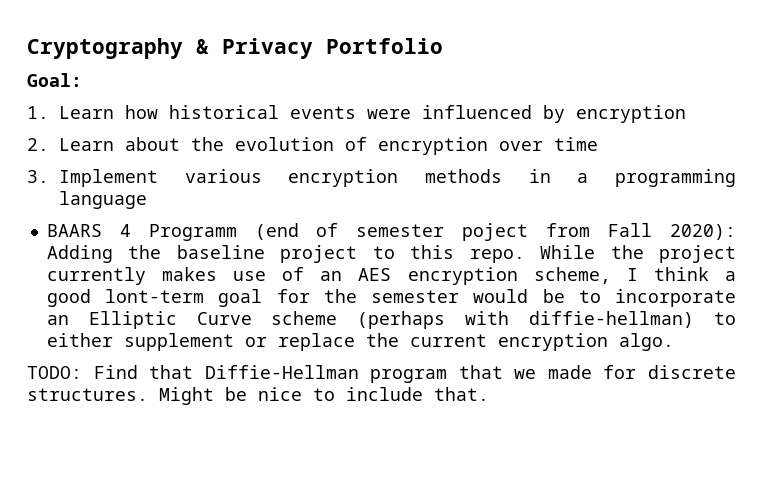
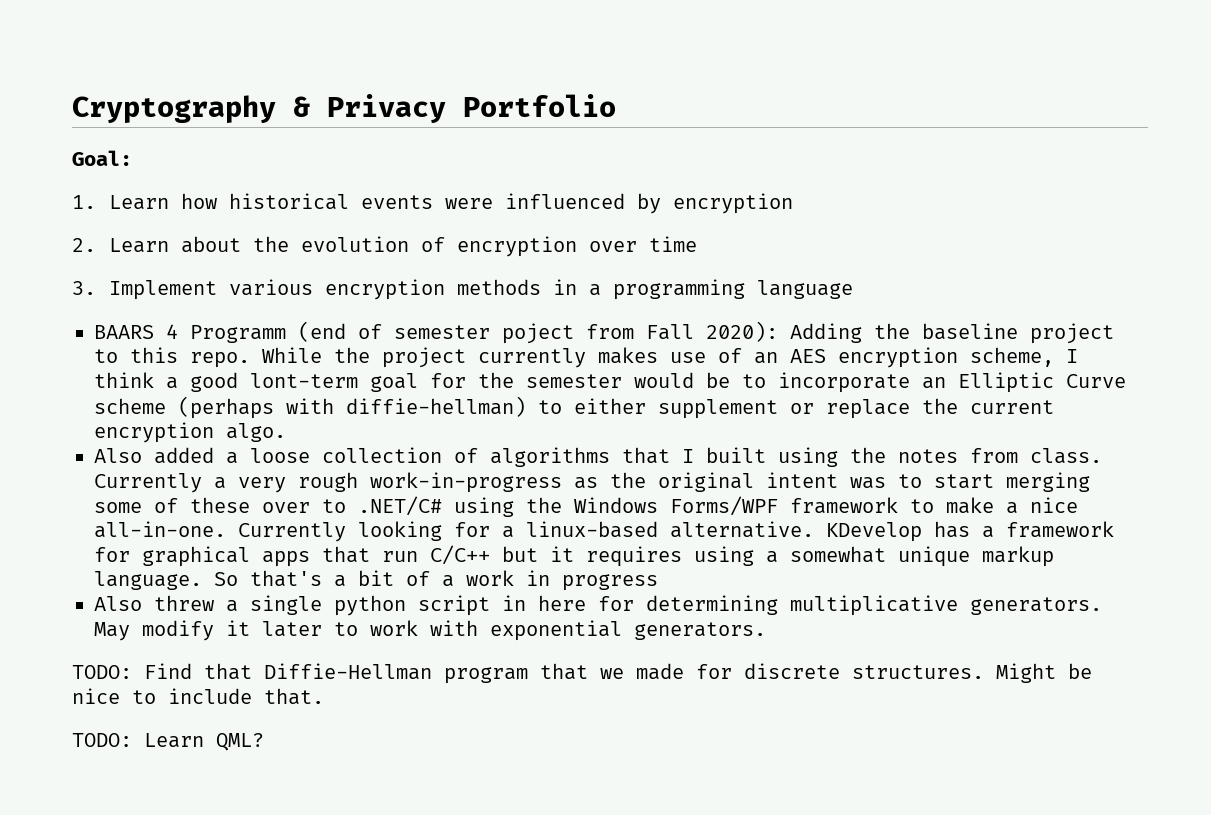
(674, 342) none -> [94,447,1102,467] [94,472,1090,493] [94,496,1078,517] [94,521,1114,542] [94,545,1054,567] [94,570,658,591] [94,595,1102,616] [94,620,766,641] // Also added a loose collection of algorithms that I built using the notes from class. Currently a very rough work-in-progress as the original intent was to start merging some of these over to .NET/C# using the Windows Forms/WPF framework to make a nice all-in-one. Currently looking for a linux-based alternative. KDevelop has a framework for graphical apps that run C/C++ but it requires using a somewhat unique markup language. So that's a bit of a work in progress // Also threw a single python script in here for determining multiplicative generators. May modify it later to work with exponential generators.
(489, 394) none -> [72,733,264,751] // TODO: Learn QML?

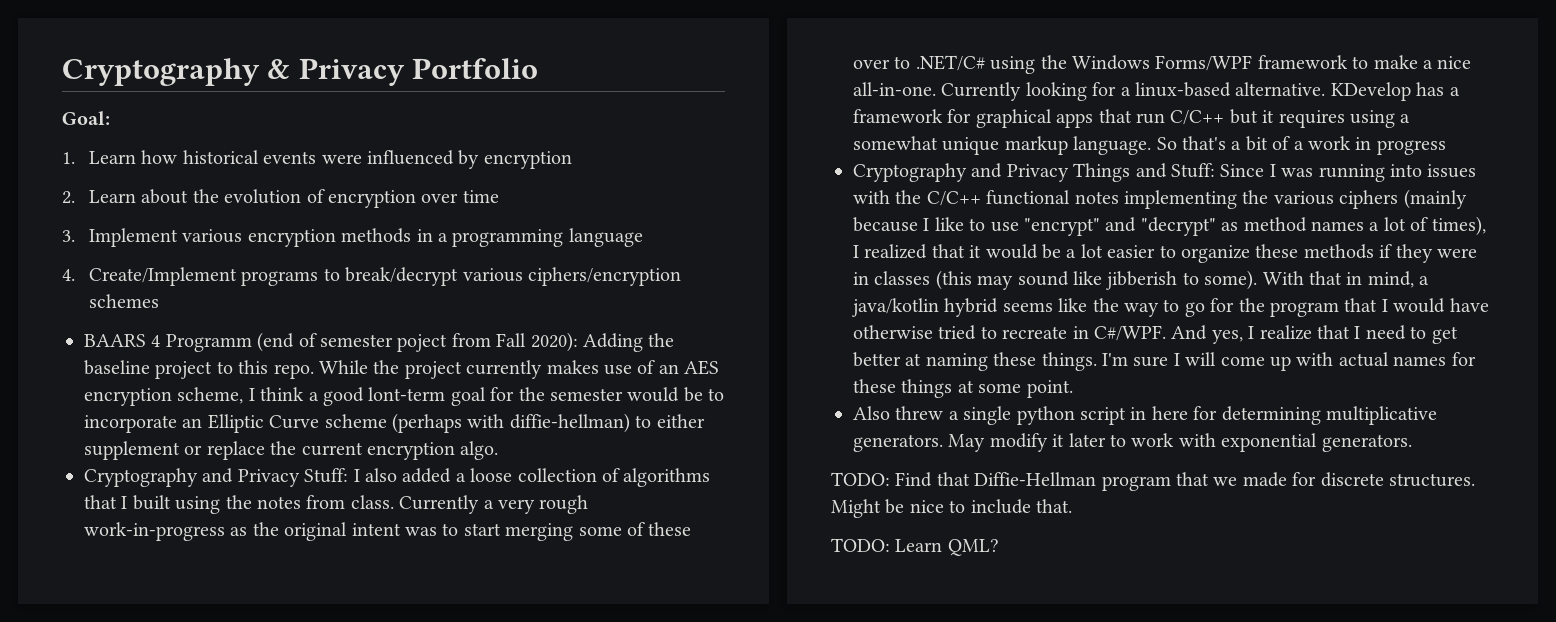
(854, 289) none -> [62,267,681,286] [88,294,159,308] // 4. Create/Implement programs to break/decrypt various ciphers/encryption schemes
[94,448,142,463] Also -> [84,468,397,487] Cryptography and Privacy Stuff: I also
(658, 582) none -> [853,163,1477,182] [853,189,1467,209] [853,216,1486,236] [853,244,1477,263] [853,270,1430,290] [852,298,1489,317] [853,325,1458,344] [853,352,1476,371] [853,379,1073,398] // Cryptography and Privacy Things and Stuff: Since I was running into issues with the C/C++ functional notes implementing the various ciphers (mainly because I like to use "encrypt" and "decrypt" as method names a lot of times), I realized that it would be a lot easier to organize these methods if they were in classes (this may sound like jibberish to some). With that in mind, a java/kotlin hybrid seems like the way to go for the program that I would have otherwise tried to recreate in C#/WPF. And yes, I realize that I need to get better at naming these things. I'm sure I will come up with actual names for these things at some point.

